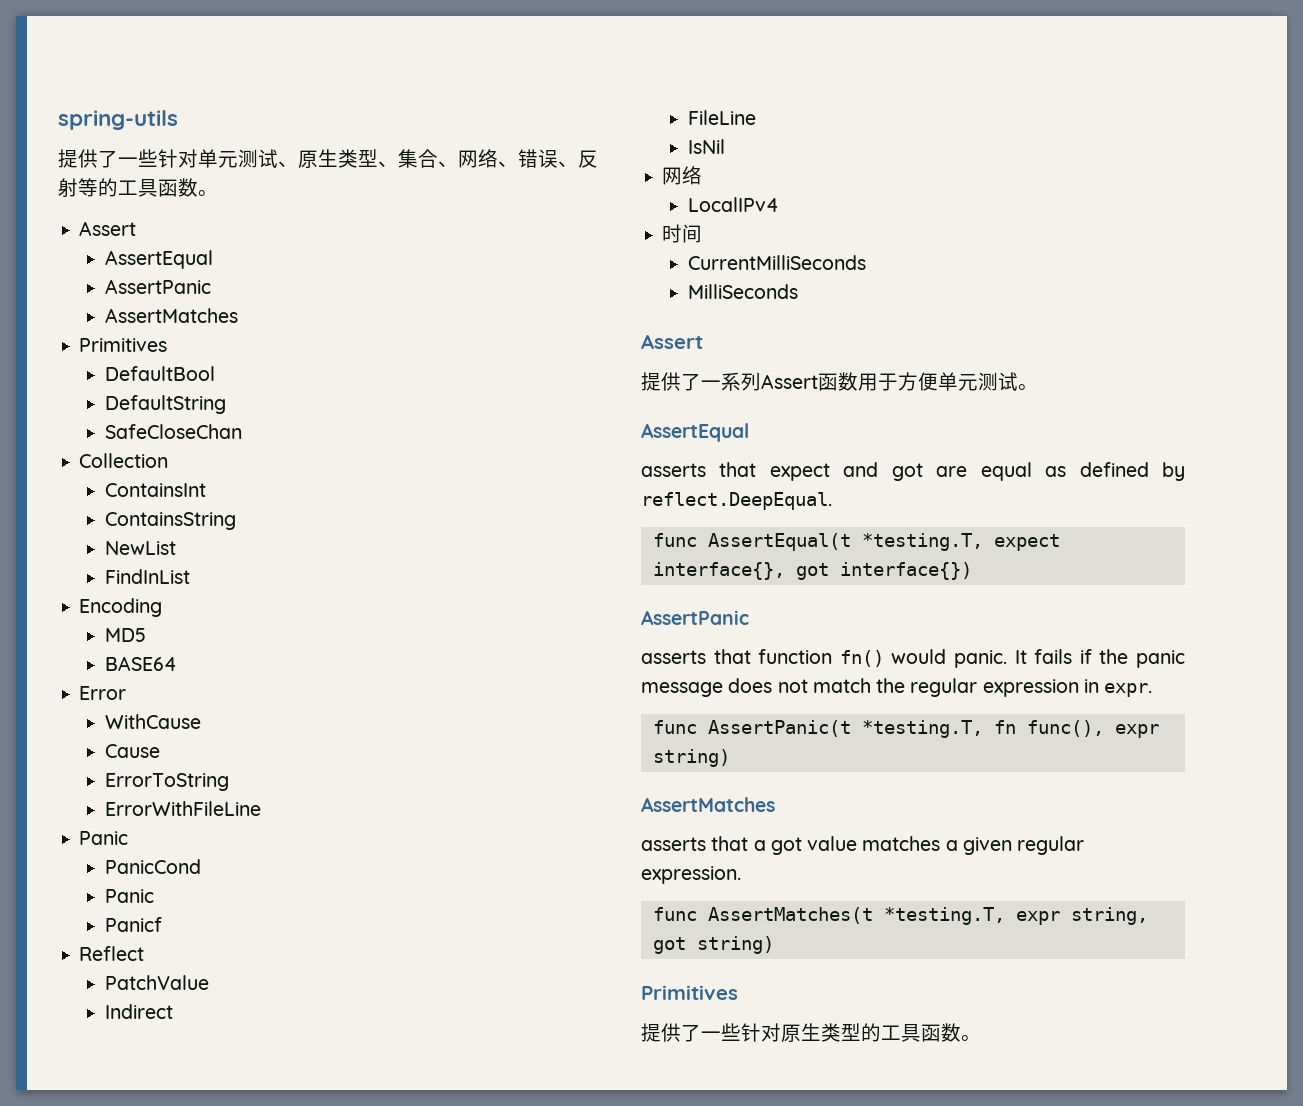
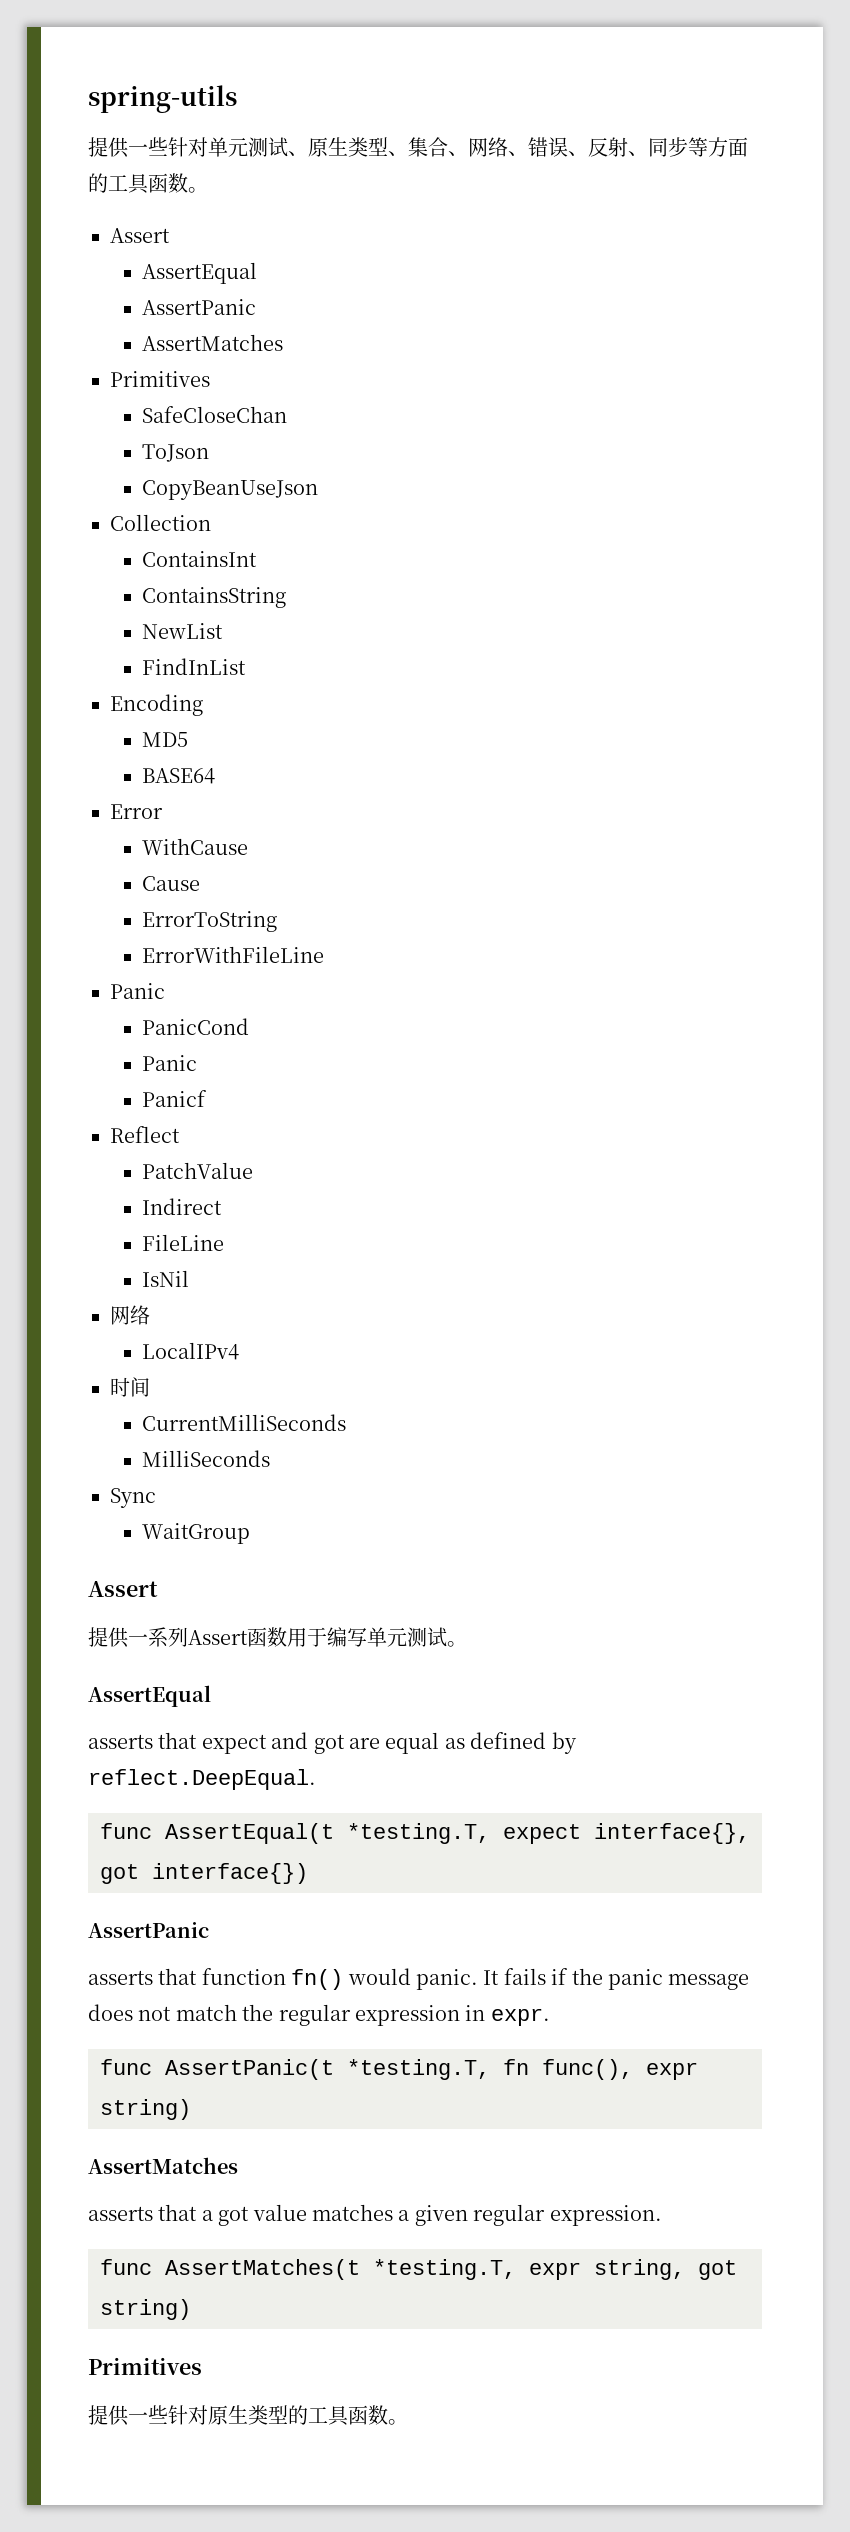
[98,150,118,168] 了 -> (129, 147) none
[78,178,98,197] 等 -> [628,137,748,157] 、同步等方面
[104,366,215,381] [104,395,226,414] [104,424,242,439] DefaultBool // DefaultString // SafeCloseChan -> [141,406,287,423] [141,444,209,462] [141,480,318,500] SafeCloseChan // ToJson // CopyBeanUseJson
(798, 291) none -> [110,1488,156,1508] [141,1523,250,1544] // Sync // WaitGroup
[681,373,701,391] 了 -> (129, 1637) none
[898,372,938,391] 方便 -> [327,1627,367,1647] 编写
[681,1024,701,1042] 了 -> (129, 2415) none

